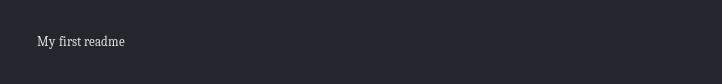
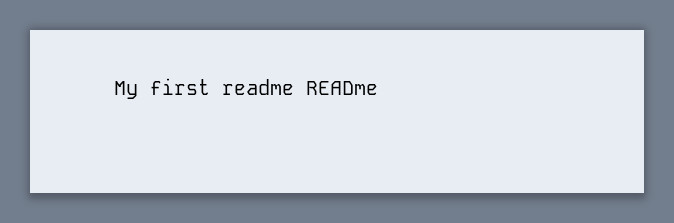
(126, 40) none -> [306,81,378,95] READme

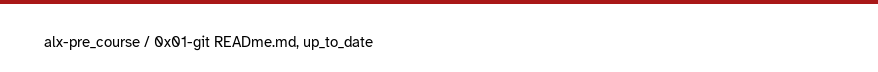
[114,78,378,99] My first readme READme -> [44,35,373,51] alx-pre_course / 0x01-git READme.md, up_to_date

